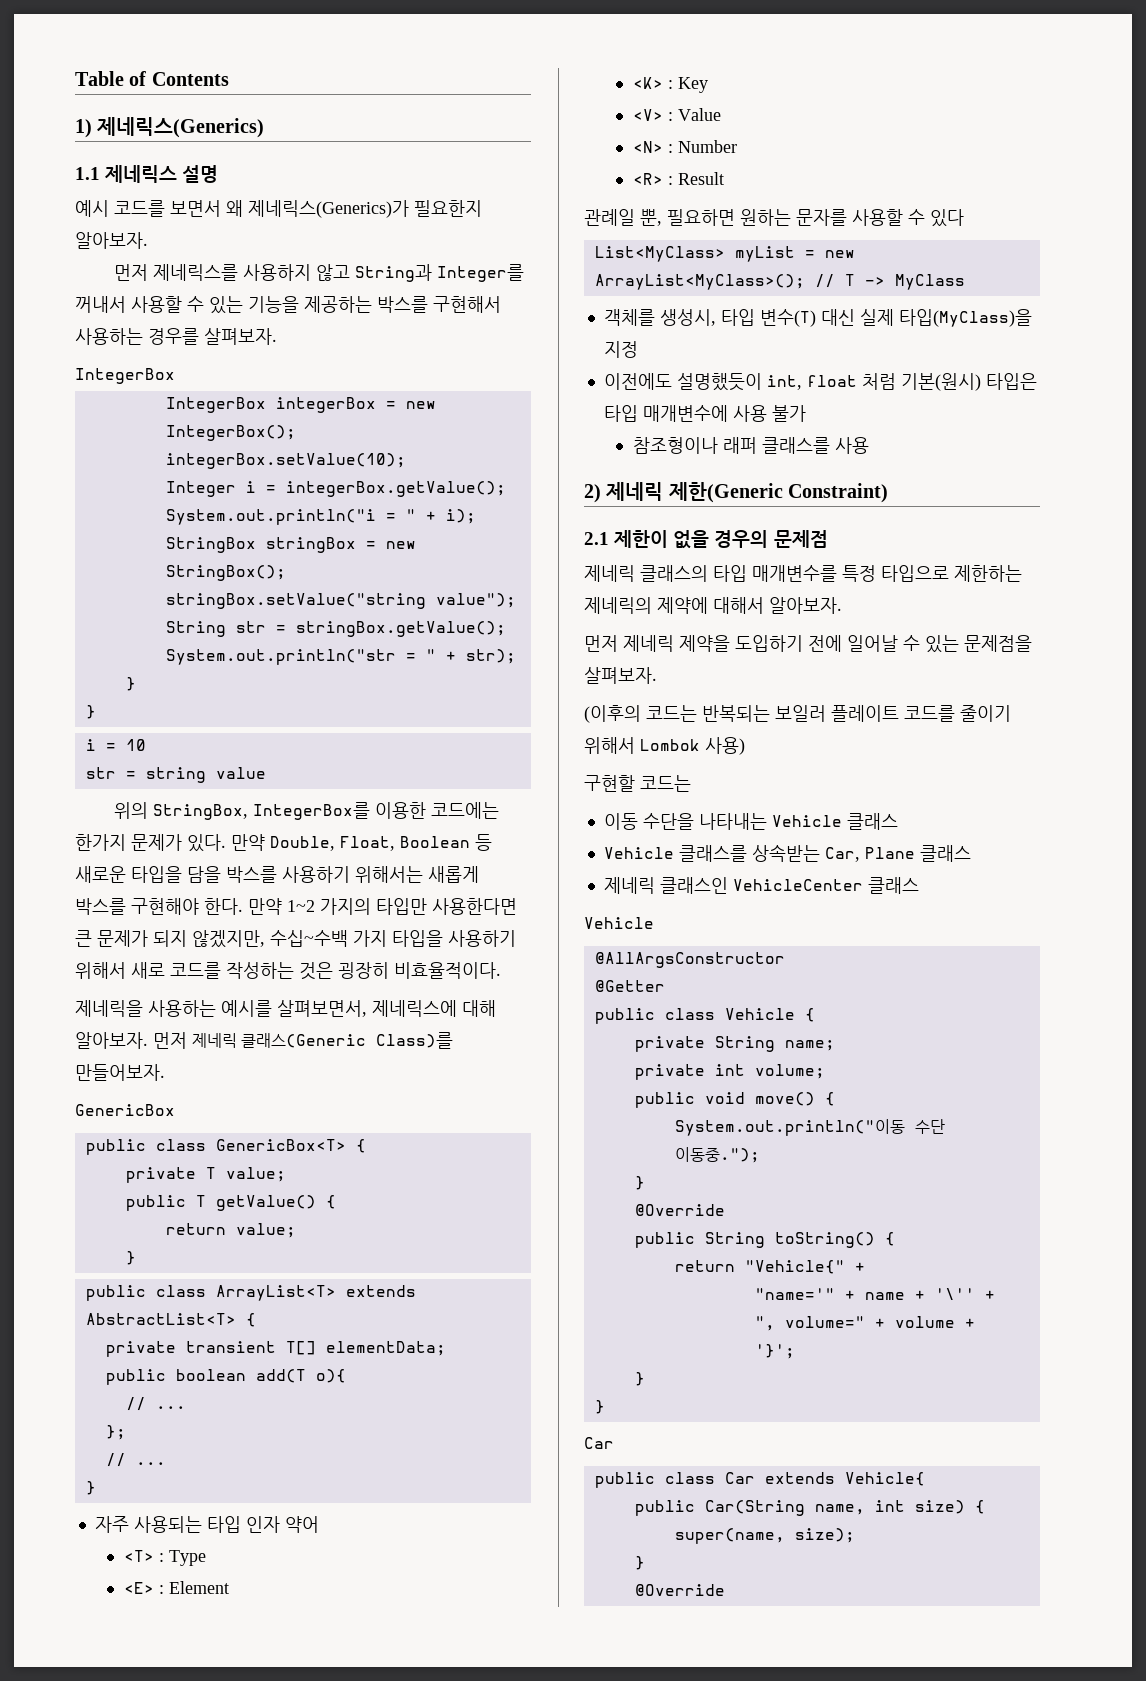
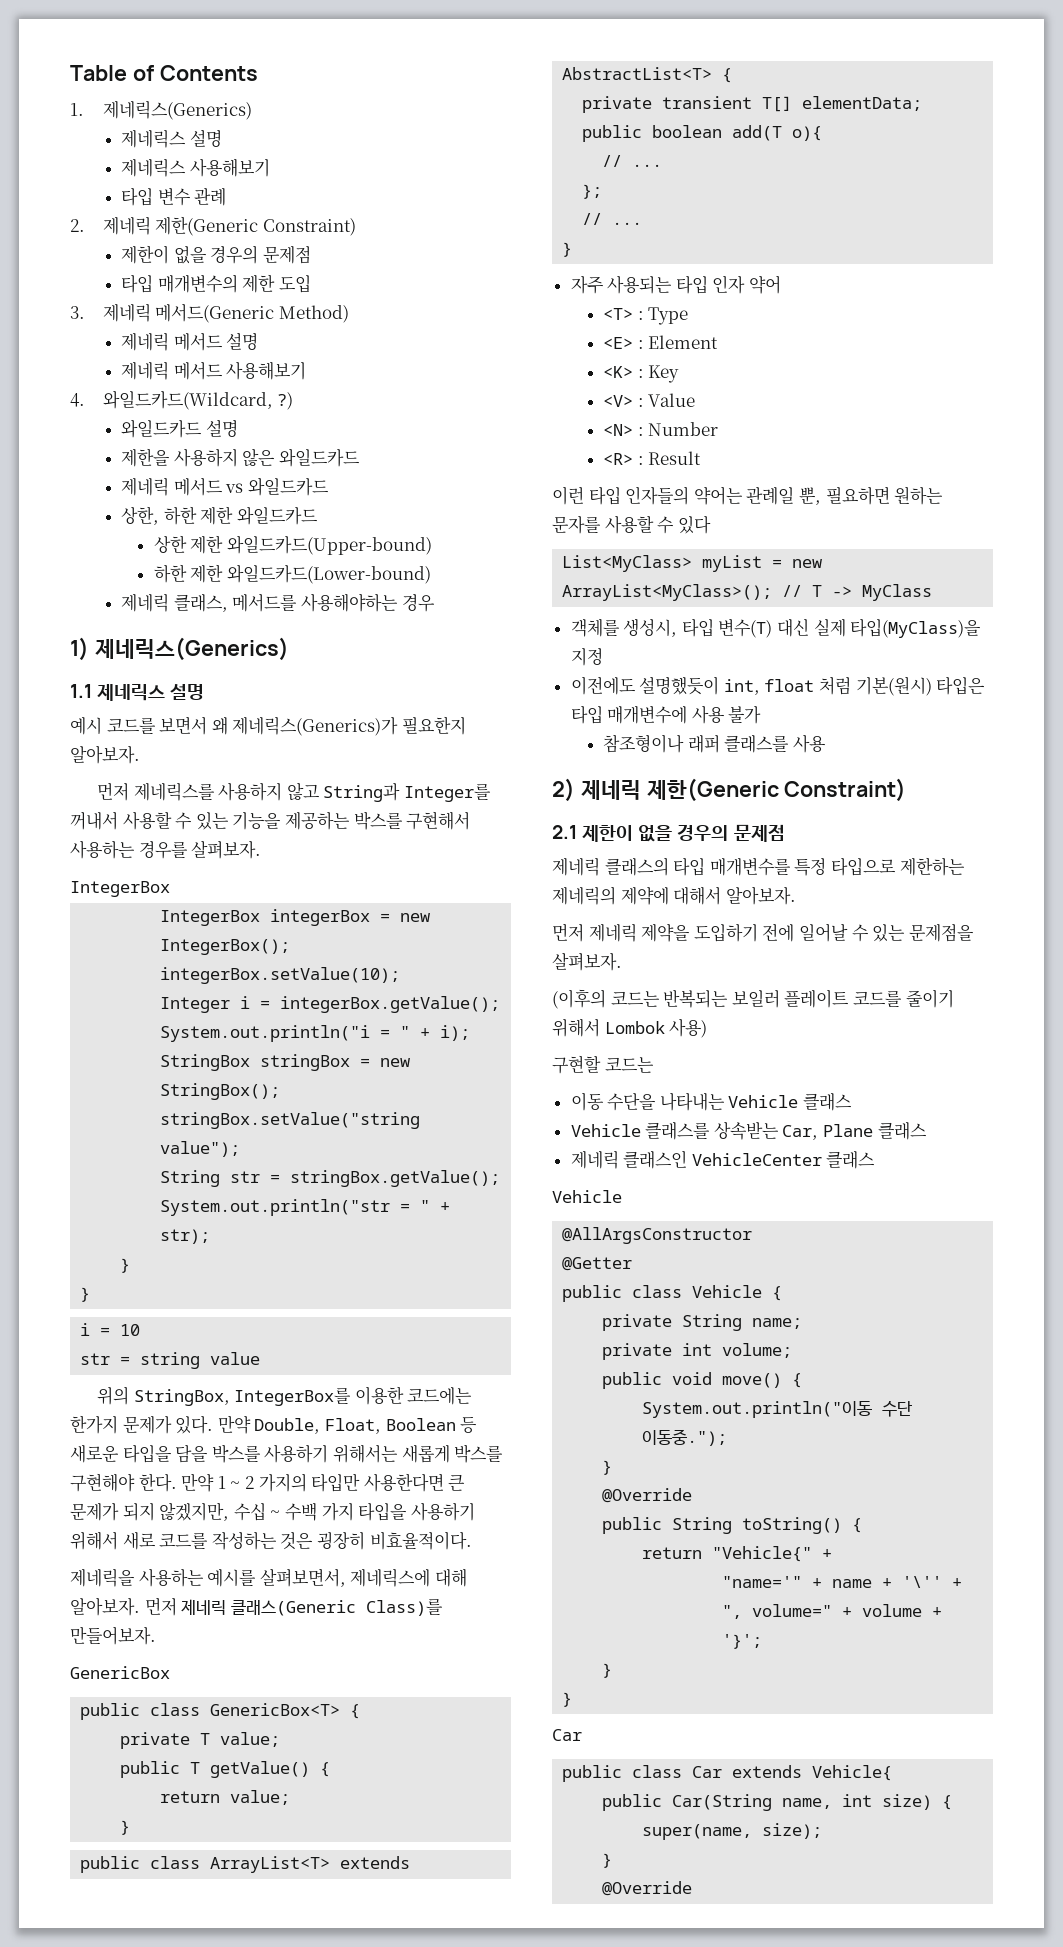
(229, 79) none -> [70,100,252,120] [121,129,222,148] [121,158,270,177] [121,187,227,206] [70,216,356,236] [121,245,311,264] [121,274,311,293] [70,303,349,323] [121,332,259,351] [121,361,307,380] [70,390,294,410] [121,419,238,438] [121,448,360,467] [121,477,329,496] [121,506,318,525] [153,535,432,555] [153,564,431,584] [121,593,435,612] // 1. 제네릭스(Generics) // 제네릭스 설명 // 제네릭스 사용해보기 // 타입 변수 관례 // 2. 제네릭 제한(Generic Constraint) // 제한이 없을 경우의 문제점 // 타입 매개변수의 제한 도입 // 3. 제네릭 메서드(Generic Method) // 제네릭 메서드 설명 // 제네릭 메서드 사용해보기 // 4. 와일드카드(Wildcard, ?) // 와일드카드 설명 // 제한을 사용하지 않은 와일드카드 // 제네릭 메서드 vs 와일드카드 // 상한, 하한 제한 와일드카드 // 상한 제한 와일드카드(Upper-bound) // 하한 제한 와일드카드(Lower-bound) // 제네릭 클래스, 메서드를 사용해야하는 경우
[287,900,315,912] 1~2 -> [217,1476,254,1489] 1 ~ 2
[270,930,348,947] 수십~수백 -> [233,1502,317,1521] 수십 ~ 수백
(724, 178) none -> [552,486,743,505] 이런 타입 인자들의 약어는

